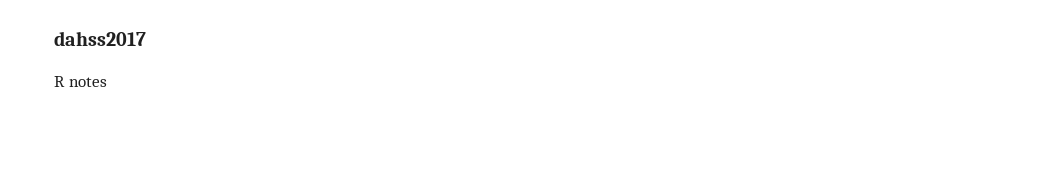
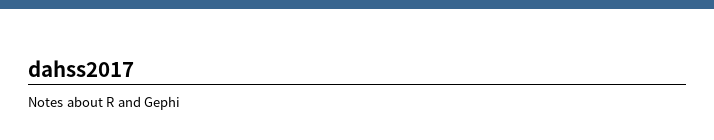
[54,76,107,87] R notes -> [28,96,181,110] Notes about R and Gephi

